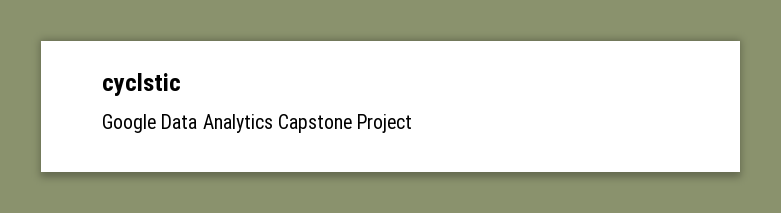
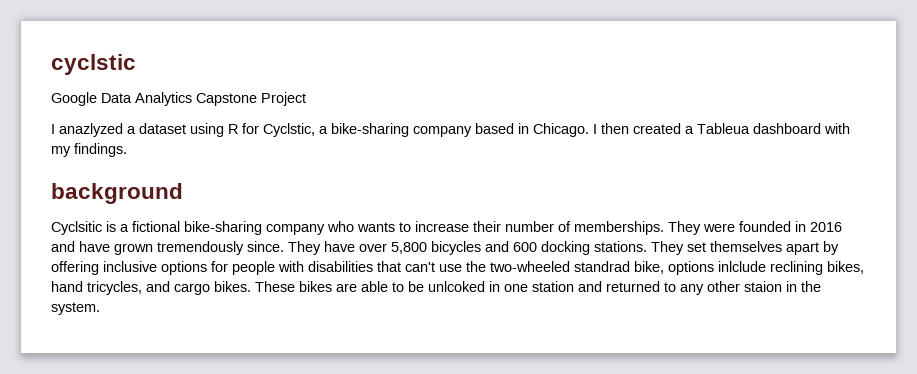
(413, 123) none -> [51,123,850,137] [51,143,127,157] [51,183,183,204] [51,221,842,235] [51,241,839,255] [51,261,864,275] [51,281,821,295] [51,302,100,315] // I anazlyzed a dataset using R for Cyclstic, a bike-sharing company based in Chicago. I then created a Tableua dashboard with my findings. // background // Cyclsitic is a fictional bike-sharing company who wants to increase their number of memberships. They were founded in 2016 and have grown tremendously since. They have over 5,800 bicycles and 600 docking stations. They set themselves apart by offering inclusive options for people with disabilities that can't use the two-wheeled standrad bike, options inlclude reclining bikes, hand tricycles, and cargo bikes. These bikes are able to be unlcoked in one station and returned to any other staion in the system.

